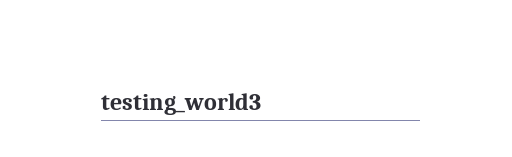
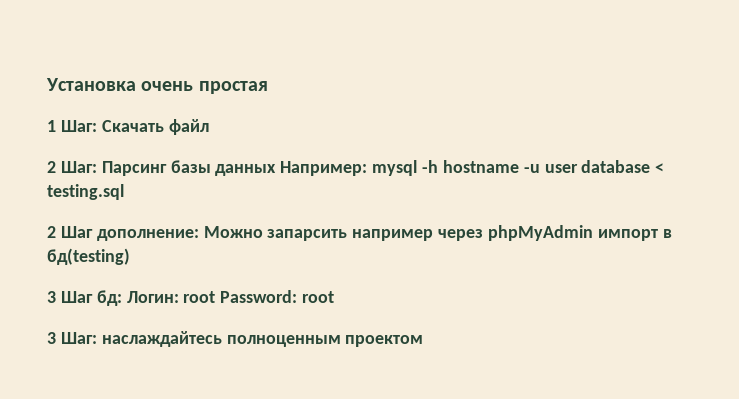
[101,93,261,115] testing_world3 -> [46,78,268,94] [47,119,209,135] [47,160,665,176] [47,184,124,200] [47,225,672,241] [47,248,130,265] [47,290,335,306] [47,331,424,347] Установка очень простая // 1 Шаг: Скачать файл // 2 Шаг: Парсинг базы данных Например: mysql -h hostname -u user database < testing.sql // 2 Шаг дополнение: Можно запарсить например через phpMyAdmin импорт в бд(testing) // 3 Шаг бд: Логин: root Password: root // 3 Шаг: наслаждайтесь полноценным проектом

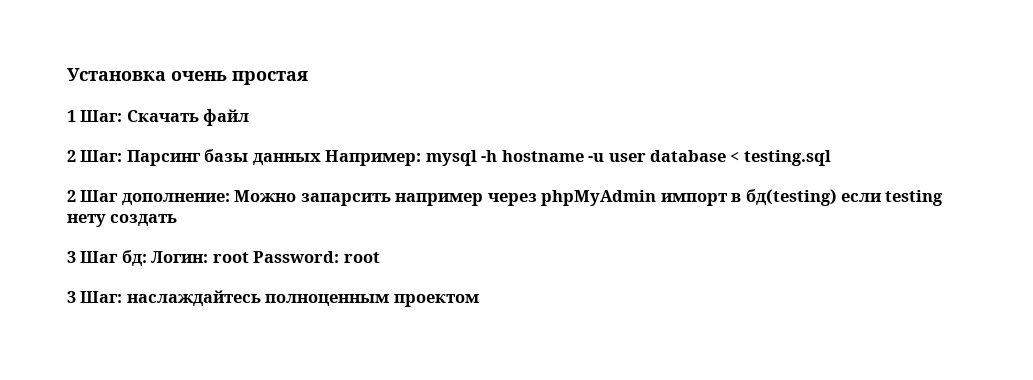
(130, 256) none -> [841,190,944,206] [67,214,178,227] если testing нету создать

